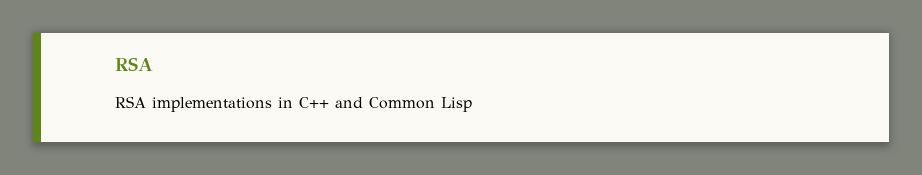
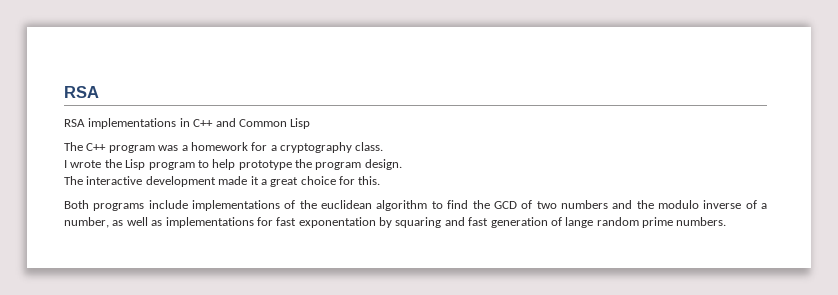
(472, 104) none -> [64,142,384,153] [64,159,402,170] [64,176,381,187] [64,200,768,211] [64,217,727,228] // The C++ program was a homework for a cryptography class. // I wrote the Lisp program to help prototype the program design. // The interactive development made it a great choice for this. // Both programs include implementations of the euclidean algorithm to find the GCD of two numbers and the modulo inverse of a number, as well as implementations for fast exponentation by squaring and fast generation of lange random prime numbers.

